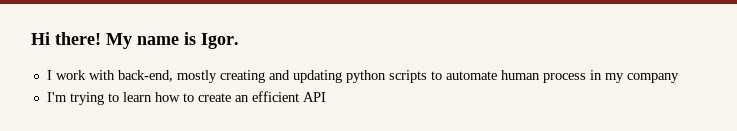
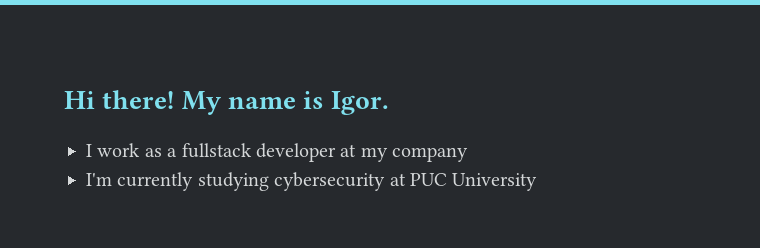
[88,70,679,83] [46,91,326,105] with back-end, mostly creating and updating python scripts to automate human process in my company // I'm trying to learn how to create an efficient API -> [144,143,469,162] [86,172,538,191] as a fullstack developer at my company // I'm currently studying cybersecurity at PUC University

